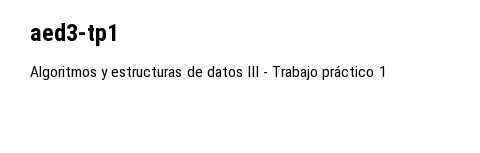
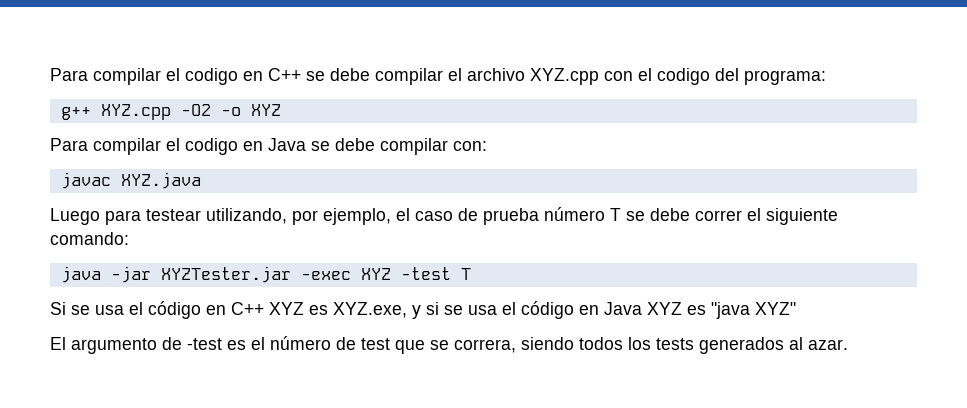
[30,23,119,46] [30,65,387,80] aed3-tp1 // Algoritmos y estructuras de datos III - Trabajo práctico 1 -> [50,68,826,85] [60,104,281,120] [50,138,487,155] [60,172,201,189] [50,207,838,225] [50,232,129,245] [60,266,471,283] [50,301,796,319] [50,336,848,354] Para compilar el codigo en C++ se debe compilar el archivo XYZ.cpp con el codigo del programa: // g++ XYZ.cpp -O2 -o XYZ // Para compilar el codigo en Java se debe compilar con: // javac XYZ.java // Luego para testear utilizando, por ejemplo, el caso de prueba número T se debe correr el siguiente comando: // java -jar XYZTester.jar -exec XYZ -test T // Si se usa el código en C++ XYZ es XYZ.exe, y si se usa el código en Java XYZ es "java XYZ" // El argumento de -test es el número de test que se correra, siendo todos los tests generados al azar.

